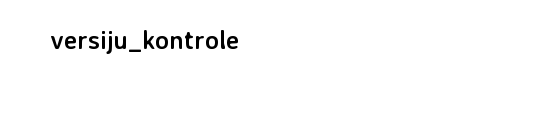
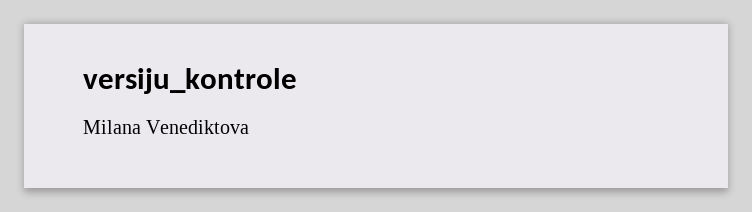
(239, 42) none -> [83,120,250,134] // Milana Venediktova

